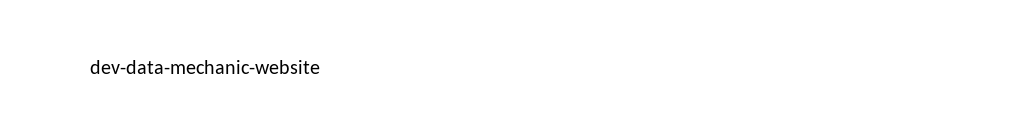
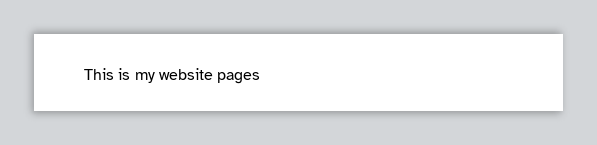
[90,60,320,74] dev-data-mechanic-website -> [84,68,261,84] This is my website pages

